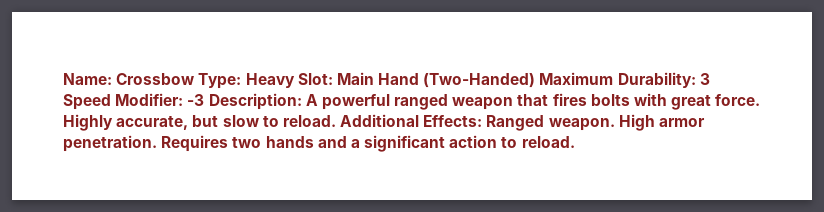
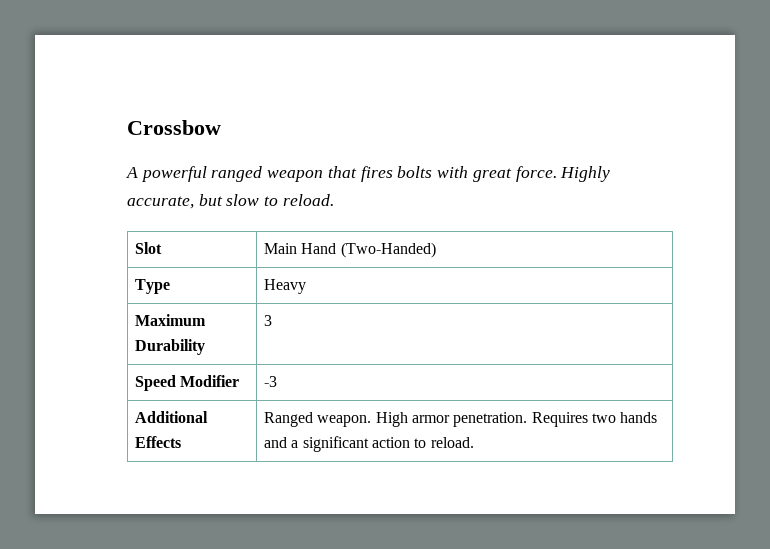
[63,73,112,85] Name: -> (127, 127) none
[198,72,710,89] [63,93,302,110] Type: Heavy Slot: Main Hand (Two-Handed) Maximum Durability: 3 Speed Modifier: -3 Description: -> (221, 127) //
[340,114,483,127] Additional Effects: -> [135,242,163,254] [264,242,436,258] [135,279,171,294] [264,279,307,294] [135,314,207,326] [135,339,206,355] [264,315,273,326] [135,375,240,391] [264,376,278,387] [135,411,209,423] [135,436,182,448] // Slot | Main Hand (Two-Handed) // Type | Heavy // Maximum Durability | 3 // Speed Modifier | -3 // Additional Effects |

